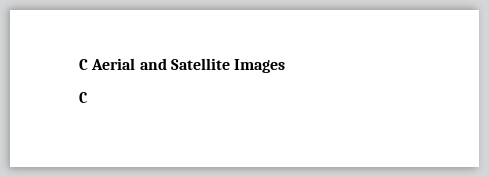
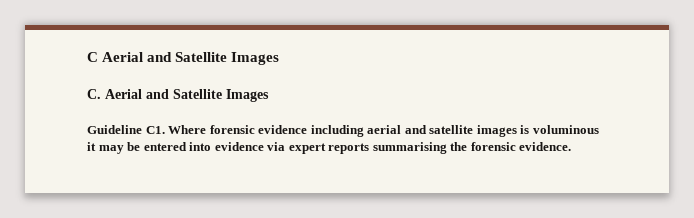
[79,92,87,103] C -> [87,89,269,102] [87,125,599,137] [87,142,572,154] C. Aerial and Satellite Images // Guideline C1. Where forensic evidence including aerial and satellite images is voluminous it may be entered into evidence via expert reports summarising the forensic evidence.

